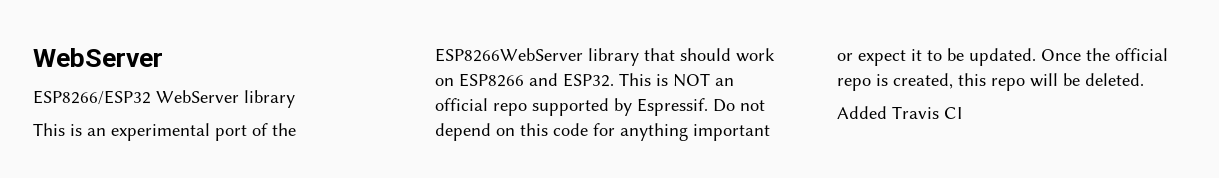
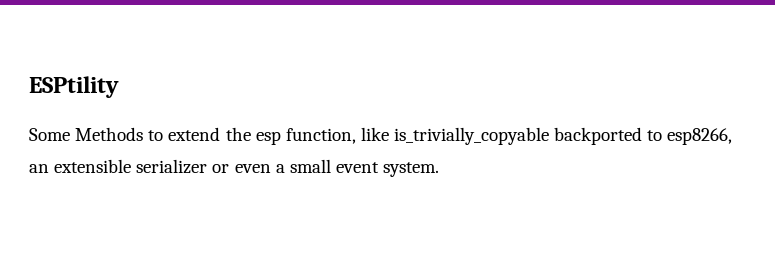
[33,48,163,67] [33,90,295,108] [33,123,296,141] [435,48,775,66] [435,73,734,87] [435,98,765,116] [435,123,770,141] [837,48,1168,66] [837,73,1144,91] [837,106,962,119] WebServer // ESP8266/ESP32 WebServer library // This is an experimental port of the ESP8266WebServer library that should work on ESP8266 and ESP32. This is NOT an official repo supported by Espressif. Do not depend on this code for anything important or expect it to be updated. Once the official repo is created, this repo will be deleted. // Added Travis CI -> [29,76,119,98] [29,127,733,145] [29,159,440,177] ESPtility // Some Methods to extend the esp function, like is_trivially_copyable backported to esp8266, an extensible serializer or even a small event system.

